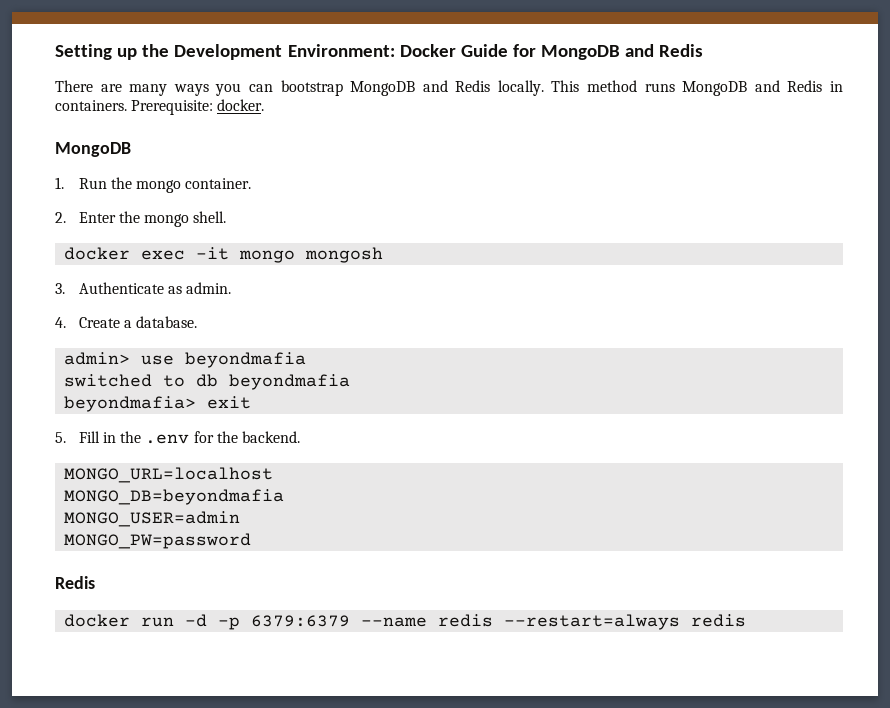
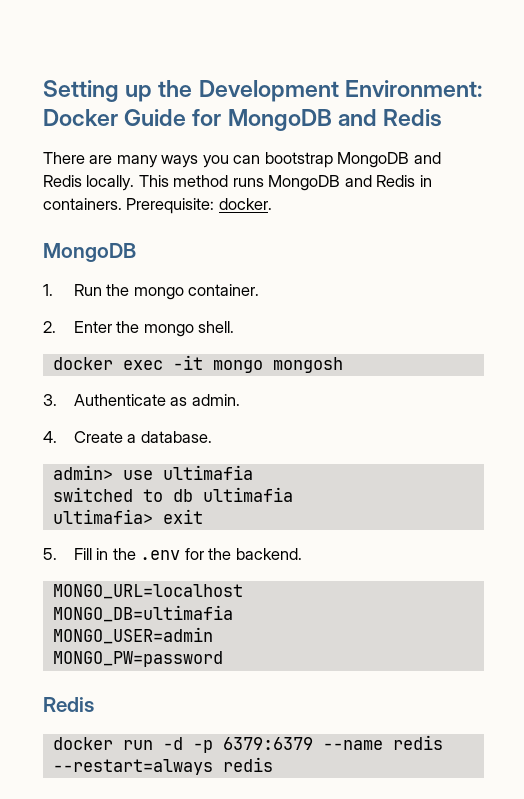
[185,352,307,368] beyondmafia -> [162,465,253,480] ultimafia
[229,374,351,390] [64,396,197,412] beyondmafia // beyondmafia> -> [202,487,293,502] [52,509,153,524] ultimafia // ultimafia>
[64,489,285,505] MONGO_DB=beyondmafia -> [52,605,233,622] MONGO_DB=ultimafia

